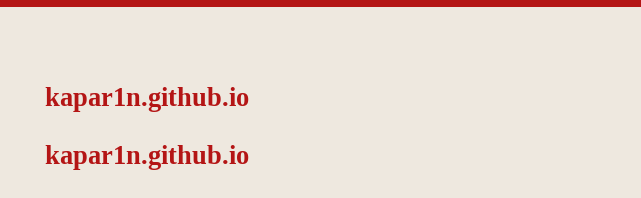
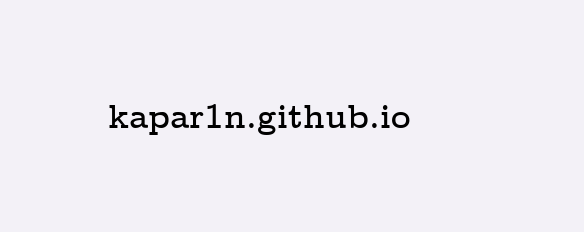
[45,87,249,112] [45,145,249,170] kapar1n.github.io // kapar1n.github.io -> [108,104,411,135] kapar1n.github.io

